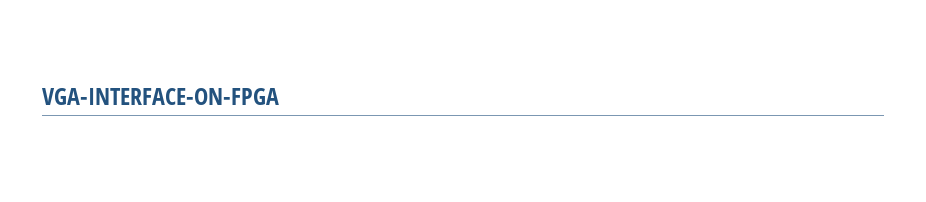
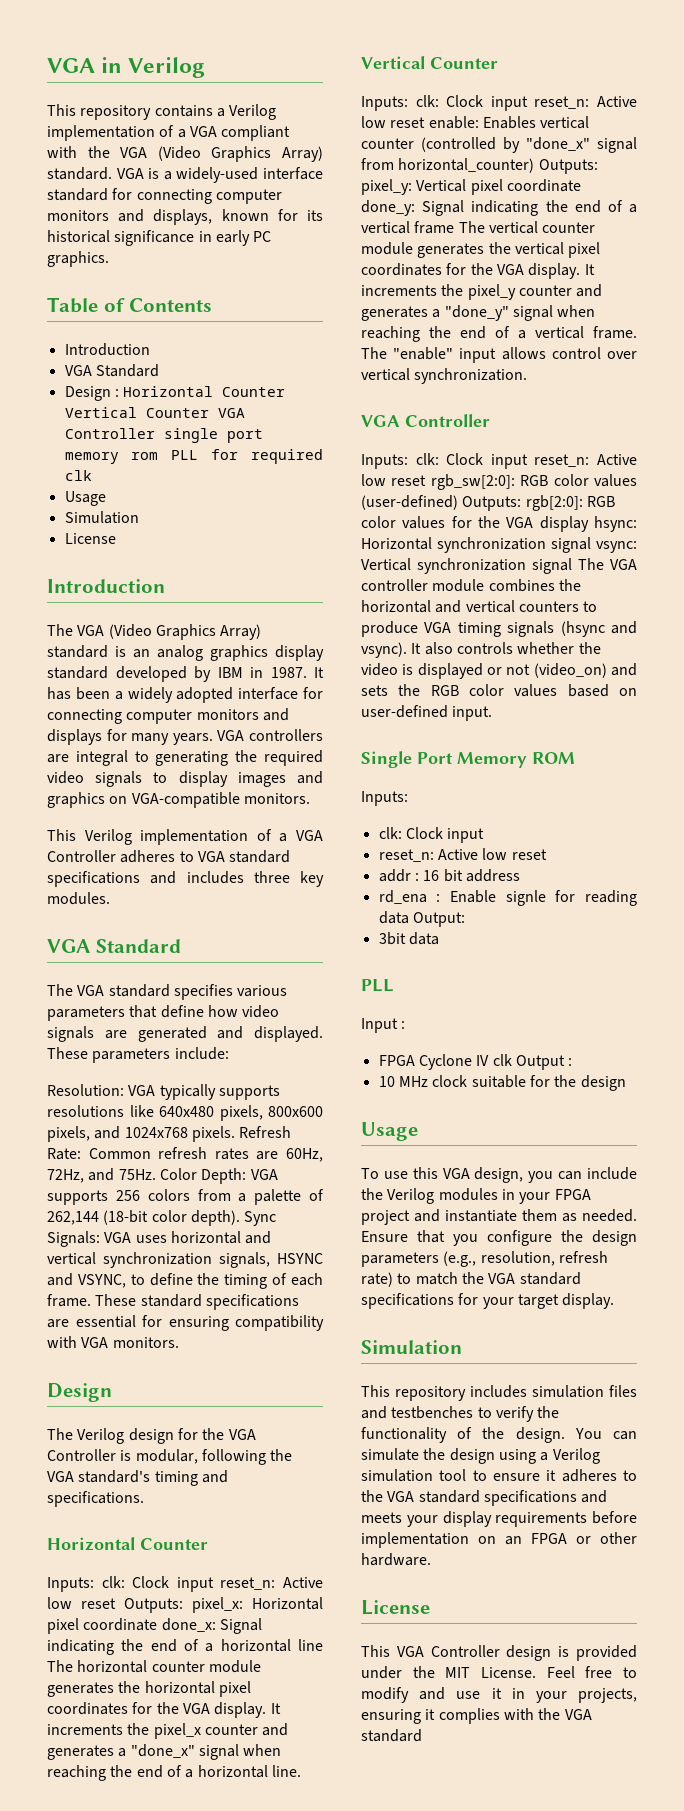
[42,88,279,105] VGA-INTERFACE-ON-FPGA -> [47,57,206,78] [47,104,277,120] [47,125,291,141] [47,146,323,162] [47,167,323,183] [47,188,282,204] [47,209,323,225] [47,230,272,246] [47,251,109,267] [47,297,213,313] [64,343,150,356] [64,364,159,377] [64,386,286,401] [64,407,245,418] [64,428,263,443] [64,449,323,464] [64,470,92,481] [64,491,106,506] [64,511,139,524] [64,533,116,544] [47,579,165,593] [47,624,262,640] [47,645,324,661] [47,666,324,682] [47,687,323,703] [47,708,289,724] [47,729,323,745] [47,750,323,766] [47,771,323,787] [47,792,310,808] [47,829,323,845] [47,850,291,863] [47,871,324,887] [47,892,110,905] [47,939,181,953] [47,984,288,1000] [47,1005,280,1021] [47,1026,323,1042] [47,1047,229,1063] [47,1084,280,1100] [47,1105,323,1121] [47,1126,292,1142] [47,1147,323,1162] [47,1168,278,1184] [47,1189,324,1205] [47,1210,277,1226] [47,1231,272,1247] [47,1252,323,1268] [47,1273,323,1289] [47,1294,299,1310] [47,1315,324,1331] [47,1336,179,1348] [47,1383,112,1402] [47,1428,256,1444] [47,1449,293,1465] [47,1470,228,1486] [47,1491,144,1507] [47,1537,208,1551] [47,1576,323,1592] [47,1597,323,1613] [47,1618,262,1634] [47,1639,323,1655] [47,1660,261,1673] [47,1681,251,1697] [47,1702,281,1718] [47,1723,289,1739] [47,1744,282,1760] [47,1765,301,1781] [361,56,498,69] [361,95,637,111] [361,116,590,129] [361,137,637,153] [361,158,598,174] [361,179,581,195] [361,200,637,216] [361,221,596,234] [361,242,601,258] [361,263,595,279] [361,284,603,300] [361,305,596,321] [361,326,637,342] [361,347,637,363] [361,368,528,384] [361,414,490,427] [361,453,637,469] [361,474,637,490] [361,495,615,511] [361,516,637,532] [361,537,637,553] [361,558,637,574] [361,579,581,592] [361,600,598,613] [361,621,637,637] [361,642,601,658] [361,663,637,679] [361,684,637,697] [361,705,493,721] [361,751,575,768] [361,791,408,806] [378,827,485,843] [378,848,547,862] [378,869,520,882] [378,890,637,906] [378,911,465,927] [378,932,439,945] [361,979,394,992] [361,1018,406,1033] [378,1054,573,1070] [378,1075,626,1091] [361,1122,418,1141] [361,1167,637,1183] [361,1188,591,1204] [361,1209,637,1225] [361,1230,637,1246] [361,1251,608,1267] [361,1272,581,1287] [361,1293,615,1309] [361,1340,462,1354] [361,1385,637,1401] [361,1406,560,1422] [361,1427,637,1443] [361,1448,600,1464] [361,1469,637,1482] [361,1490,608,1506] [361,1511,637,1527] [361,1532,637,1548] [361,1553,431,1566] [361,1600,430,1615] [361,1645,637,1661] [361,1666,637,1679] [361,1687,637,1703] [361,1708,592,1724] [361,1729,422,1742] VGA in Verilog // This repository contains a Verilog implementation of a VGA compliant with the VGA (Video Graphics Array) standard. VGA is a widely-used interface standard for connecting computer monitors and displays, known for its historical significance in early PC graphics. // Table of Contents // Introduction // VGA Standard // Design : Horizontal Counter Vertical Counter VGA Controller single port memory rom PLL for required clk // Usage // Simulation // License // Introduction // The VGA (Video Graphics Array) standard is an analog graphics display standard developed by IBM in 1987. It has been a widely adopted interface for connecting computer monitors and displays for many years. VGA controllers are integral to generating the required video signals to display images and graphics on VGA-compatible monitors. // This Verilog implementation of a VGA Controller adheres to VGA standard specifications and includes three key modules. // VGA Standard // The VGA standard specifies various parameters that define how video signals are generated and displayed. These parameters include: // Resolution: VGA typically supports resolutions like 640x480 pixels, 800x600 pixels, and 1024x768 pixels. Refresh Rate: Common refresh rates are 60Hz, 72Hz, and 75Hz. Color Depth: VGA supports 256 colors from a palette of 262,144 (18-bit color depth). Sync Signals: VGA uses horizontal and vertical synchronization signals, HSYNC and VSYNC, to define the timing of each frame. These standard specifications are essential for ensuring compatibility with VGA monitors. // Design // The Verilog design for the VGA Controller is modular, following the VGA standard's timing and specifications. // Horizontal Counter // Inputs: clk: Clock input reset_n: Active low reset Outputs: pixel_x: Horizontal pixel coordinate done_x: Signal indicating the end of a horizontal line The horizontal counter module generates the horizontal pixel coordinates for the VGA display. It increments the pixel_x counter and generates a "done_x" signal when reaching the end of a horizontal line. // Vertical Counter // Inputs: clk: Clock input reset_n: Active low reset enable: Enables vertical counter (controlled by "done_x" signal from horizontal_counter) Outputs: pixel_y: Vertical pixel coordinate done_y: Signal indicating the end of a vertical frame The vertical counter module generates the vertical pixel coordinates for the VGA display. It increments the pixel_y counter and generates a "done_y" signal when reaching the end of a vertical frame. The "enable" input allows control over vertical synchronization. // VGA Controller // Inputs: clk: Clock input reset_n: Active low reset rgb_sw[2:0]: RGB color values (user-defined) Outputs: rgb[2:0]: RGB color values for the VGA display hsync: Horizontal synchronization signal vsync: Vertical synchronization signal The VGA controller module combines the horizontal and vertical counters to produce VGA timing signals (hsync and vsync). It also controls whether the video is displayed or not (video_on) and sets the RGB color values based on user-defined input. // Single Port Memory ROM // Inputs: // clk: Clock input // reset_n: Active low reset // addr : 16 bit address // rd_ena : Enable signle for reading data Output: // 3bit data // PLL // Input : // FPGA Cyclone IV clk Output : // 10 MHz clock suitable for the design // Usage // To use this VGA design, you can include the Verilog modules in your FPGA project and instantiate them as needed. Ensure that you configure the design parameters (e.g., resolution, refresh rate) to match the VGA standard specifications for your target display. // Simulation // This repository includes simulation files and testbenches to verify the functionality of the design. You can simulate the design using a Verilog simulation tool to ensure it adheres to the VGA standard specifications and meets your display requirements before implementation on an FPGA or other hardware. // License // This VGA Controller design is provided under the MIT License. Feel free to modify and use it in your projects, ensuring it complies with the VGA standard

